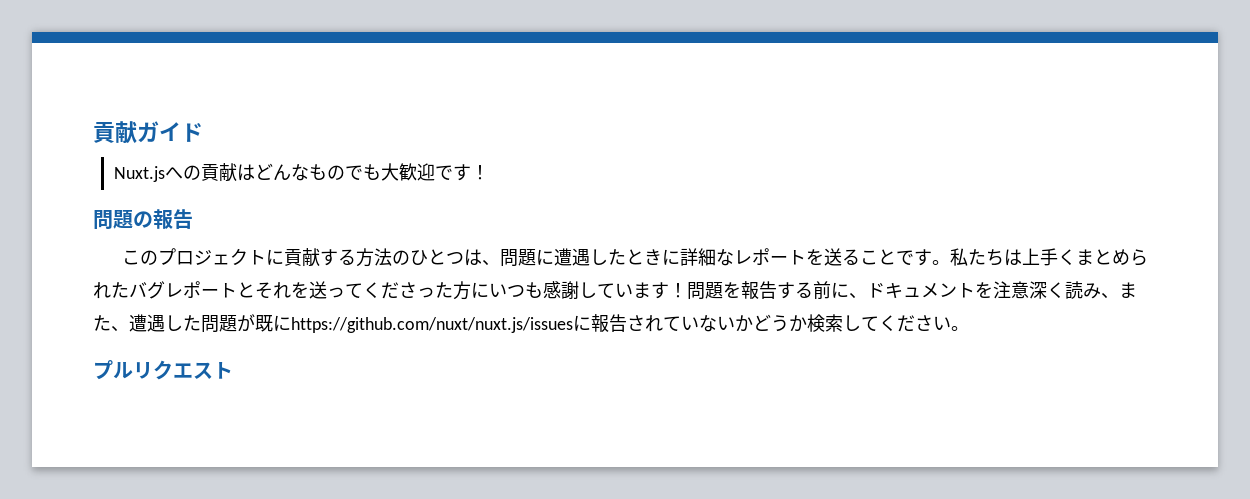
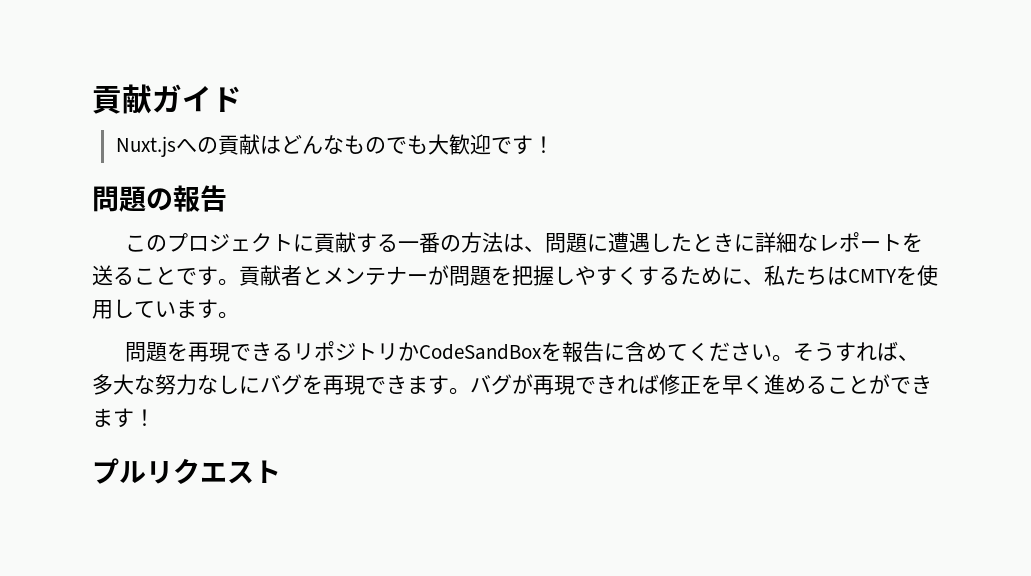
[355,248,464,267] 方法のひとつ -> [397,232,503,253] 一番の方法
[949,248,1148,266] [93,281,1137,300] [93,314,969,333] 私たちは上手くまとめられたバグレポートとそれを送ってくださった方にいつも感謝しています！問題を報告する前に、ドキュメントを注意深く読み、また、遭遇した問題が既にhttps://github.com/nuxt/nuxt.js/issuesに報告されていないかどうか検索してください。 -> [239,265,938,286] [92,299,239,319] [124,341,919,363] [92,374,932,395] [92,408,155,428] 貢献者とメンテナーが問題を把握しやすくするために、私たちはCMTYを使用しています。 // 問題を再現できるリポジトリかCodeSandBoxを報告に含めてください。そうすれば、多大な努力なしにバグを再現できます。バグが再現できれば修正を早く進めることができます！

